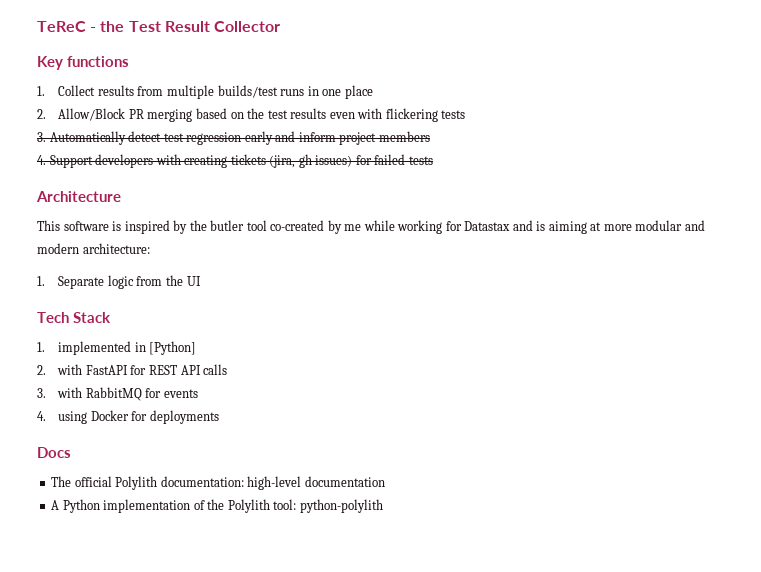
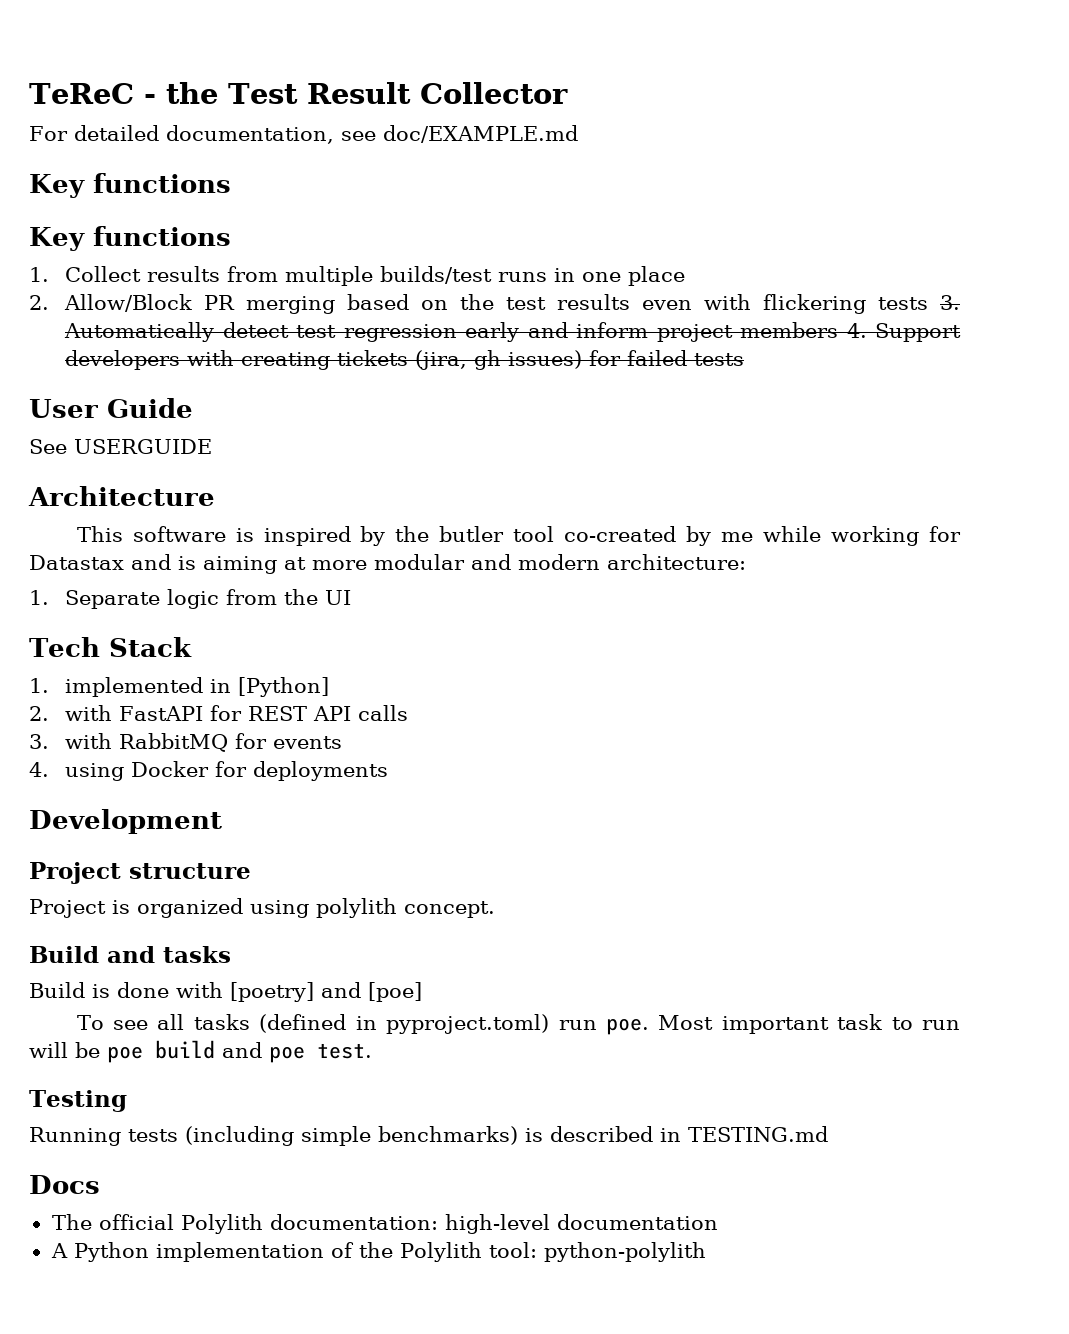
(280, 26) none -> [29,125,578,144] [29,173,231,198] // For detailed documentation, see doc/EXAMPLE.md // Key functions
(466, 114) // -> (929, 303) none
(430, 136) // -> (839, 330) none
(433, 160) none -> [29,398,193,418] [29,439,212,454] // User Guide // See USERGUIDE
(219, 417) none -> [29,809,222,834] [29,862,251,884] [29,898,495,918] [29,946,231,963] [29,982,422,1002] [76,1014,961,1035] [29,1040,372,1063] [29,1090,127,1112] [29,1126,828,1146] // Development // Project structure // Project is organized using polylith concept. // Build and tasks // Build is done with [poetry] and [poe] // To see all tasks (defined in pyproject.toml) run poe. Most important task to run will be poe build and poe test. // Testing // Running tests (including simple benchmarks) is described in TESTING.md

